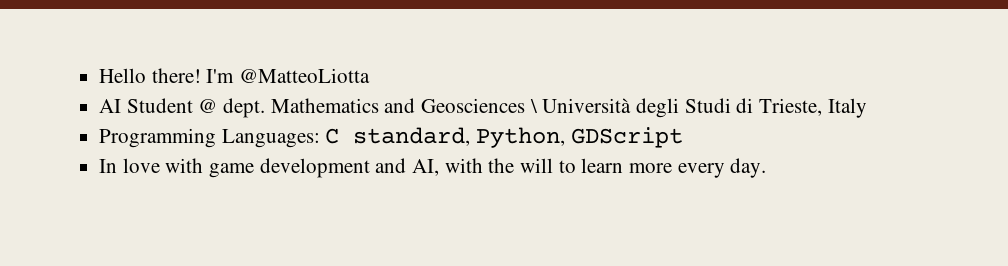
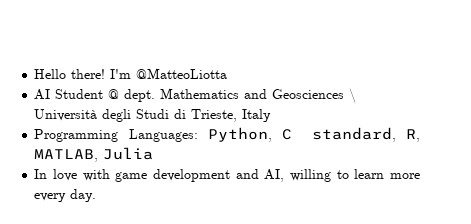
(320, 138) none -> [207,127,272,142] Python,
[476,127,683,148] Python, GDScript -> [406,129,420,142] [34,147,154,162] R, MATLAB, Julia
[444,158,554,173] with the will -> [290,169,332,182] willing

